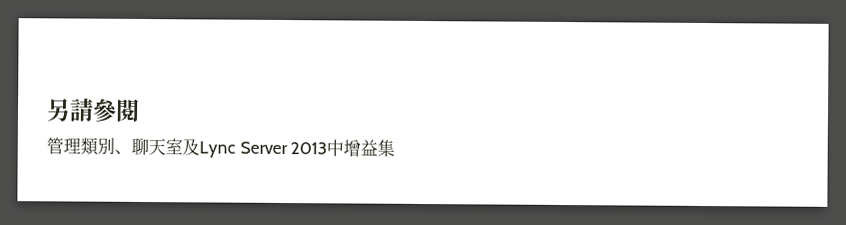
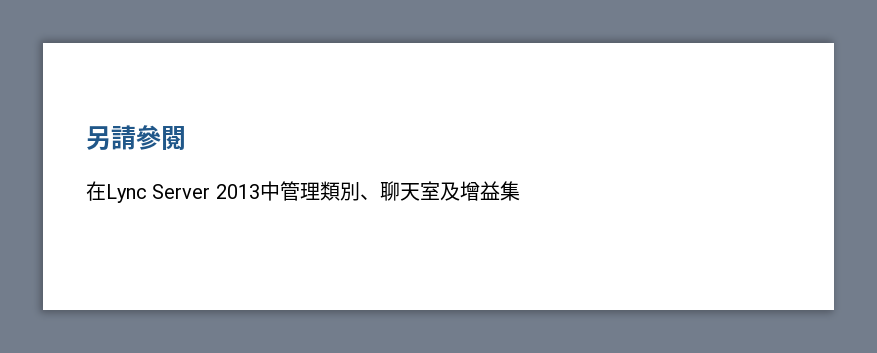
(140, 110) none -> [86,181,280,203] 在Lync Server 2013中
[199,139,345,158] Lync Server 2013中 -> (460, 191) none

